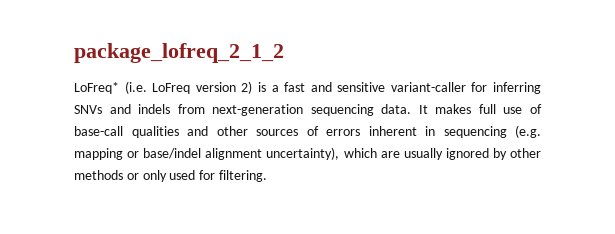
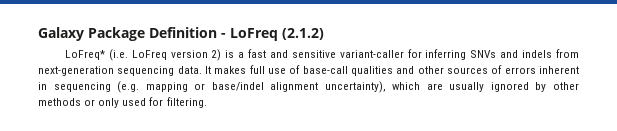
[74,43,284,63] package_lofreq_2_1_2 -> [38,27,324,41] Galaxy Package Definition - LoFreq (2.1.2)

